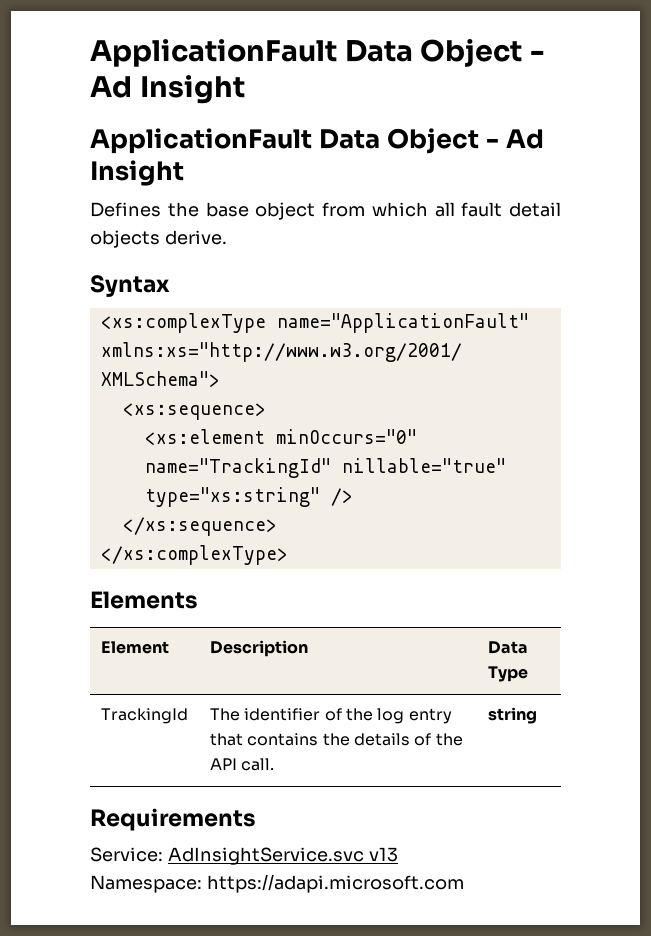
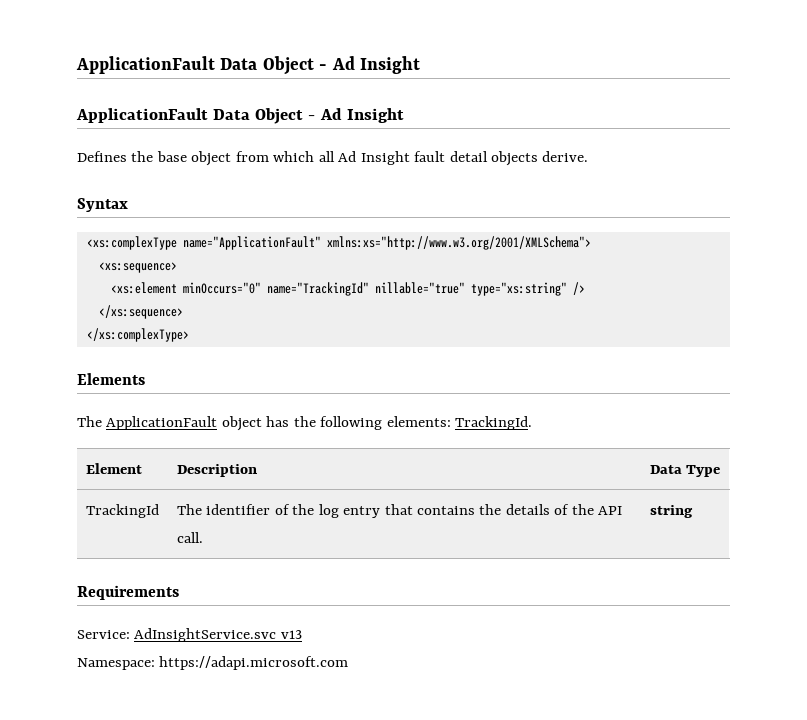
(455, 209) none -> [338,151,410,165] Ad Insight
(198, 600) none -> [77,416,533,431] // The ApplicationFault object has the following elements: TrackingId.

